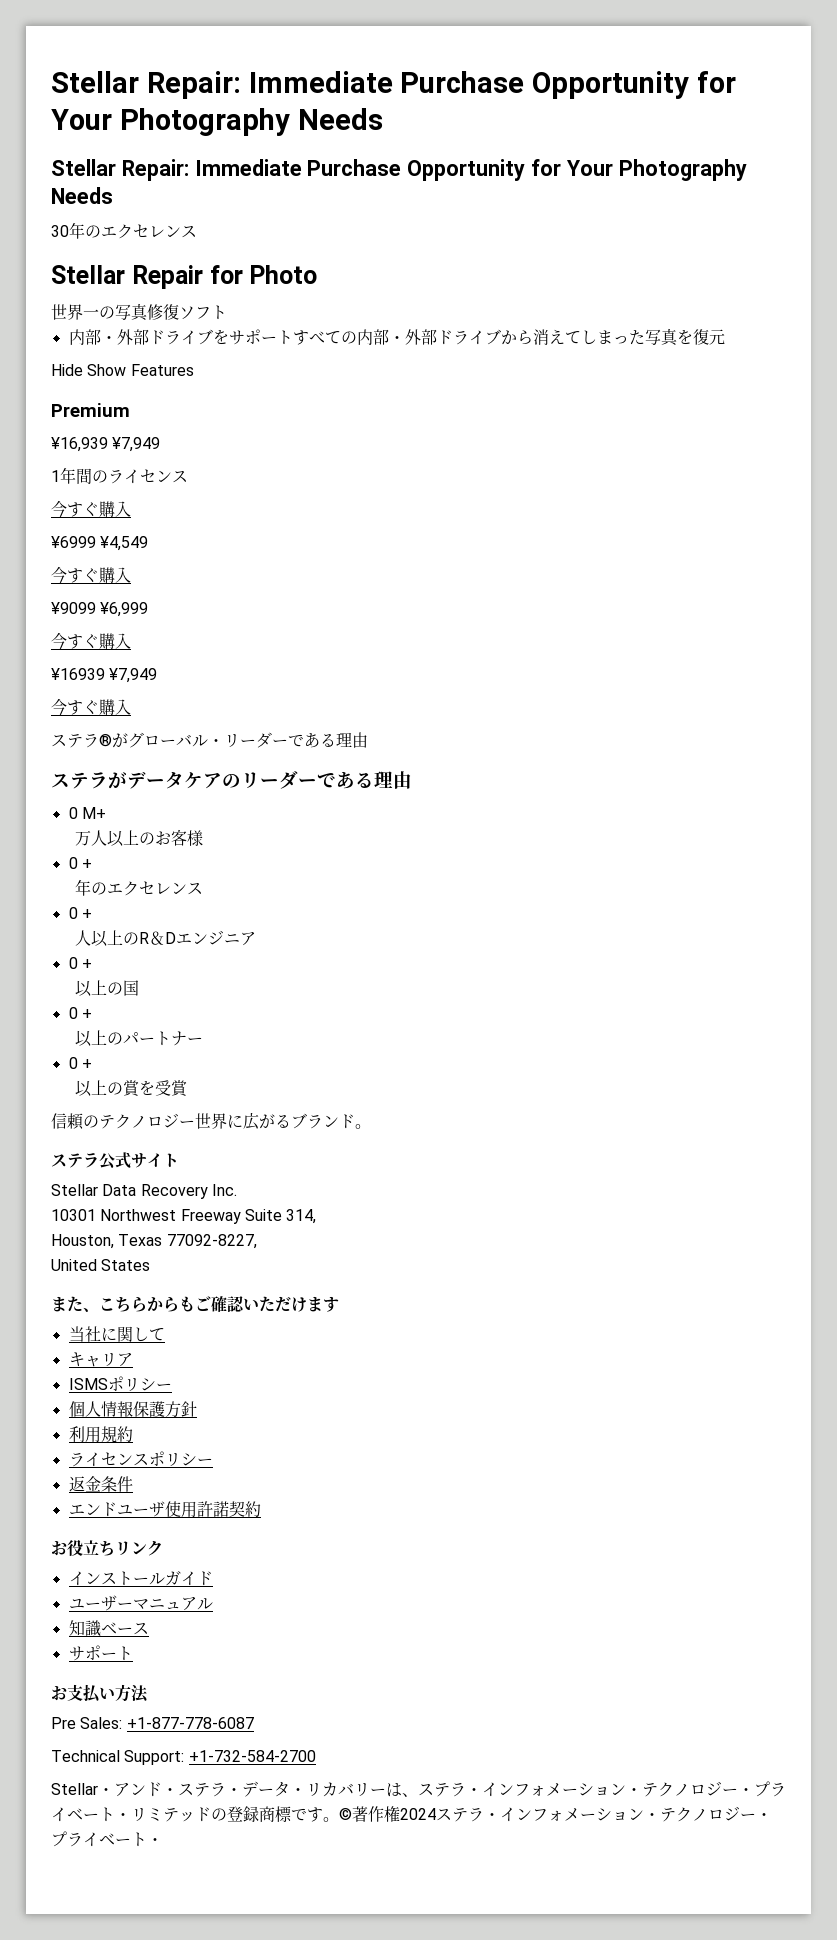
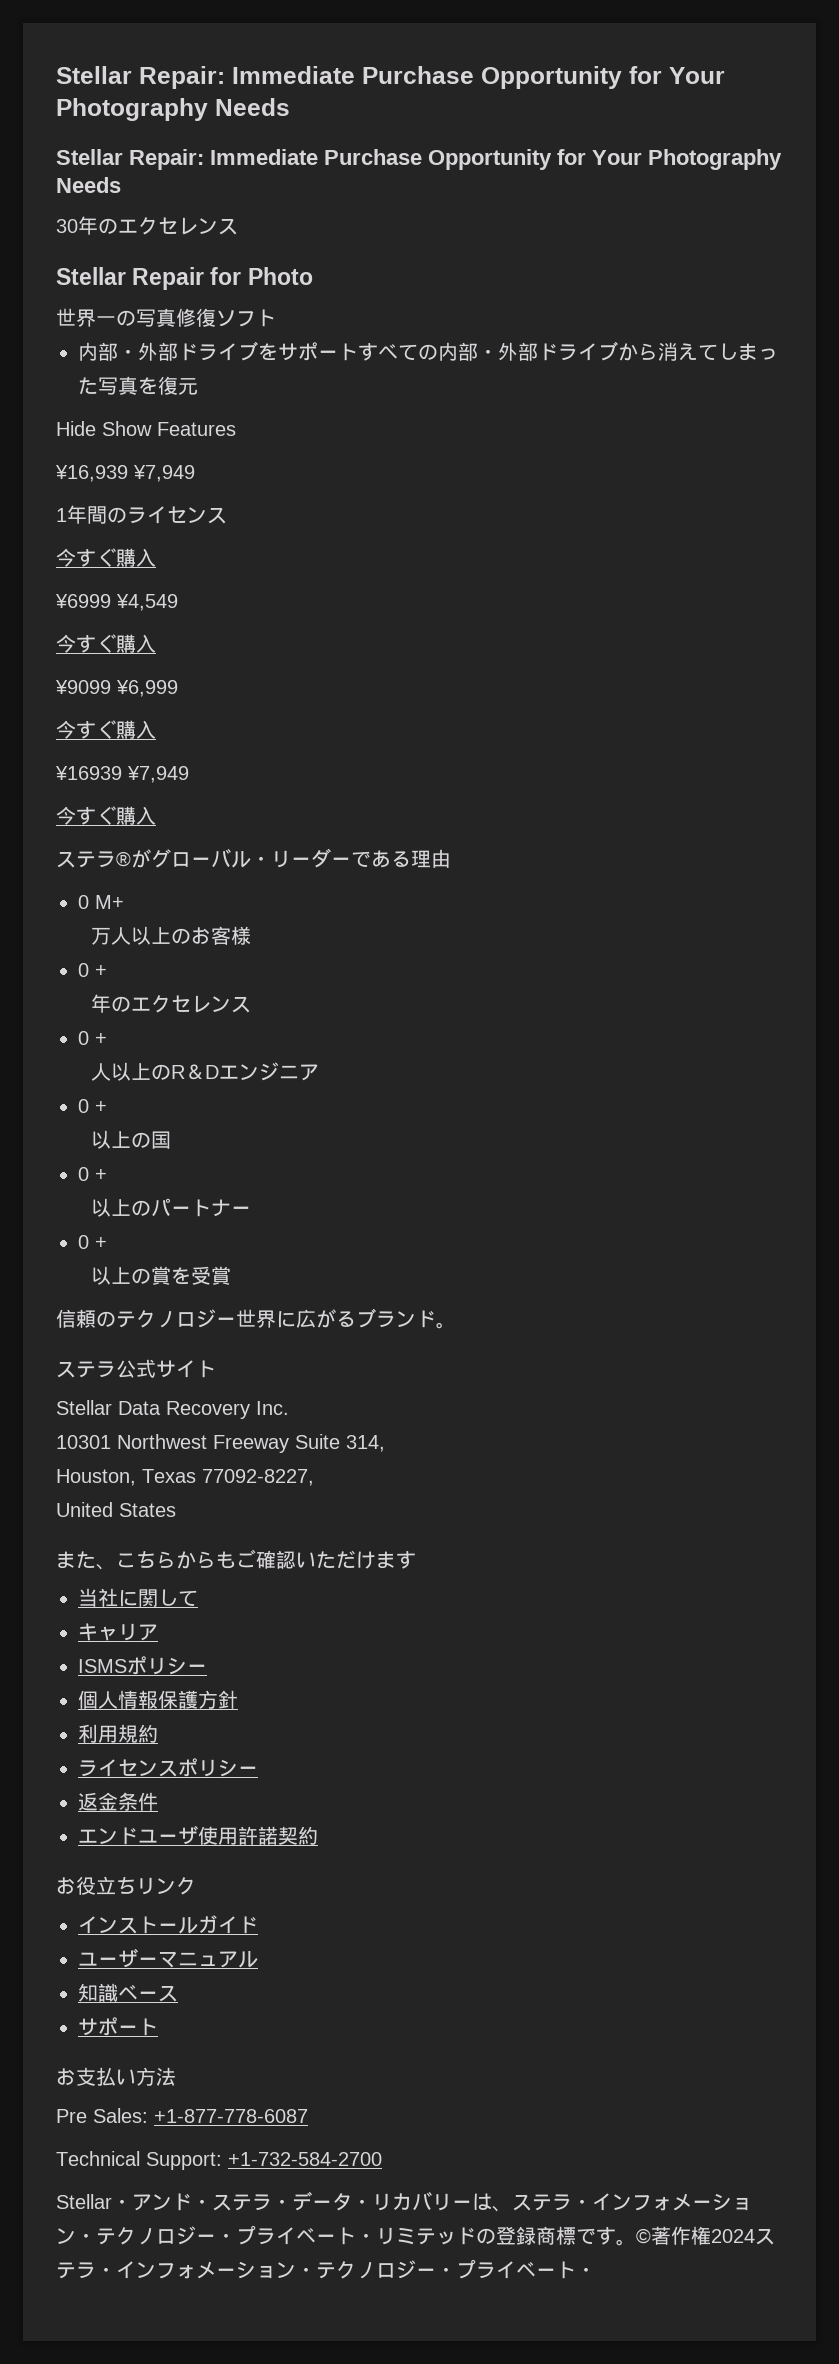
[51,403,130,417] // Premium -> (236, 429) none
[51,771,412,789] // ステラがデータケアのリーダーである理由 -> (451, 858) none

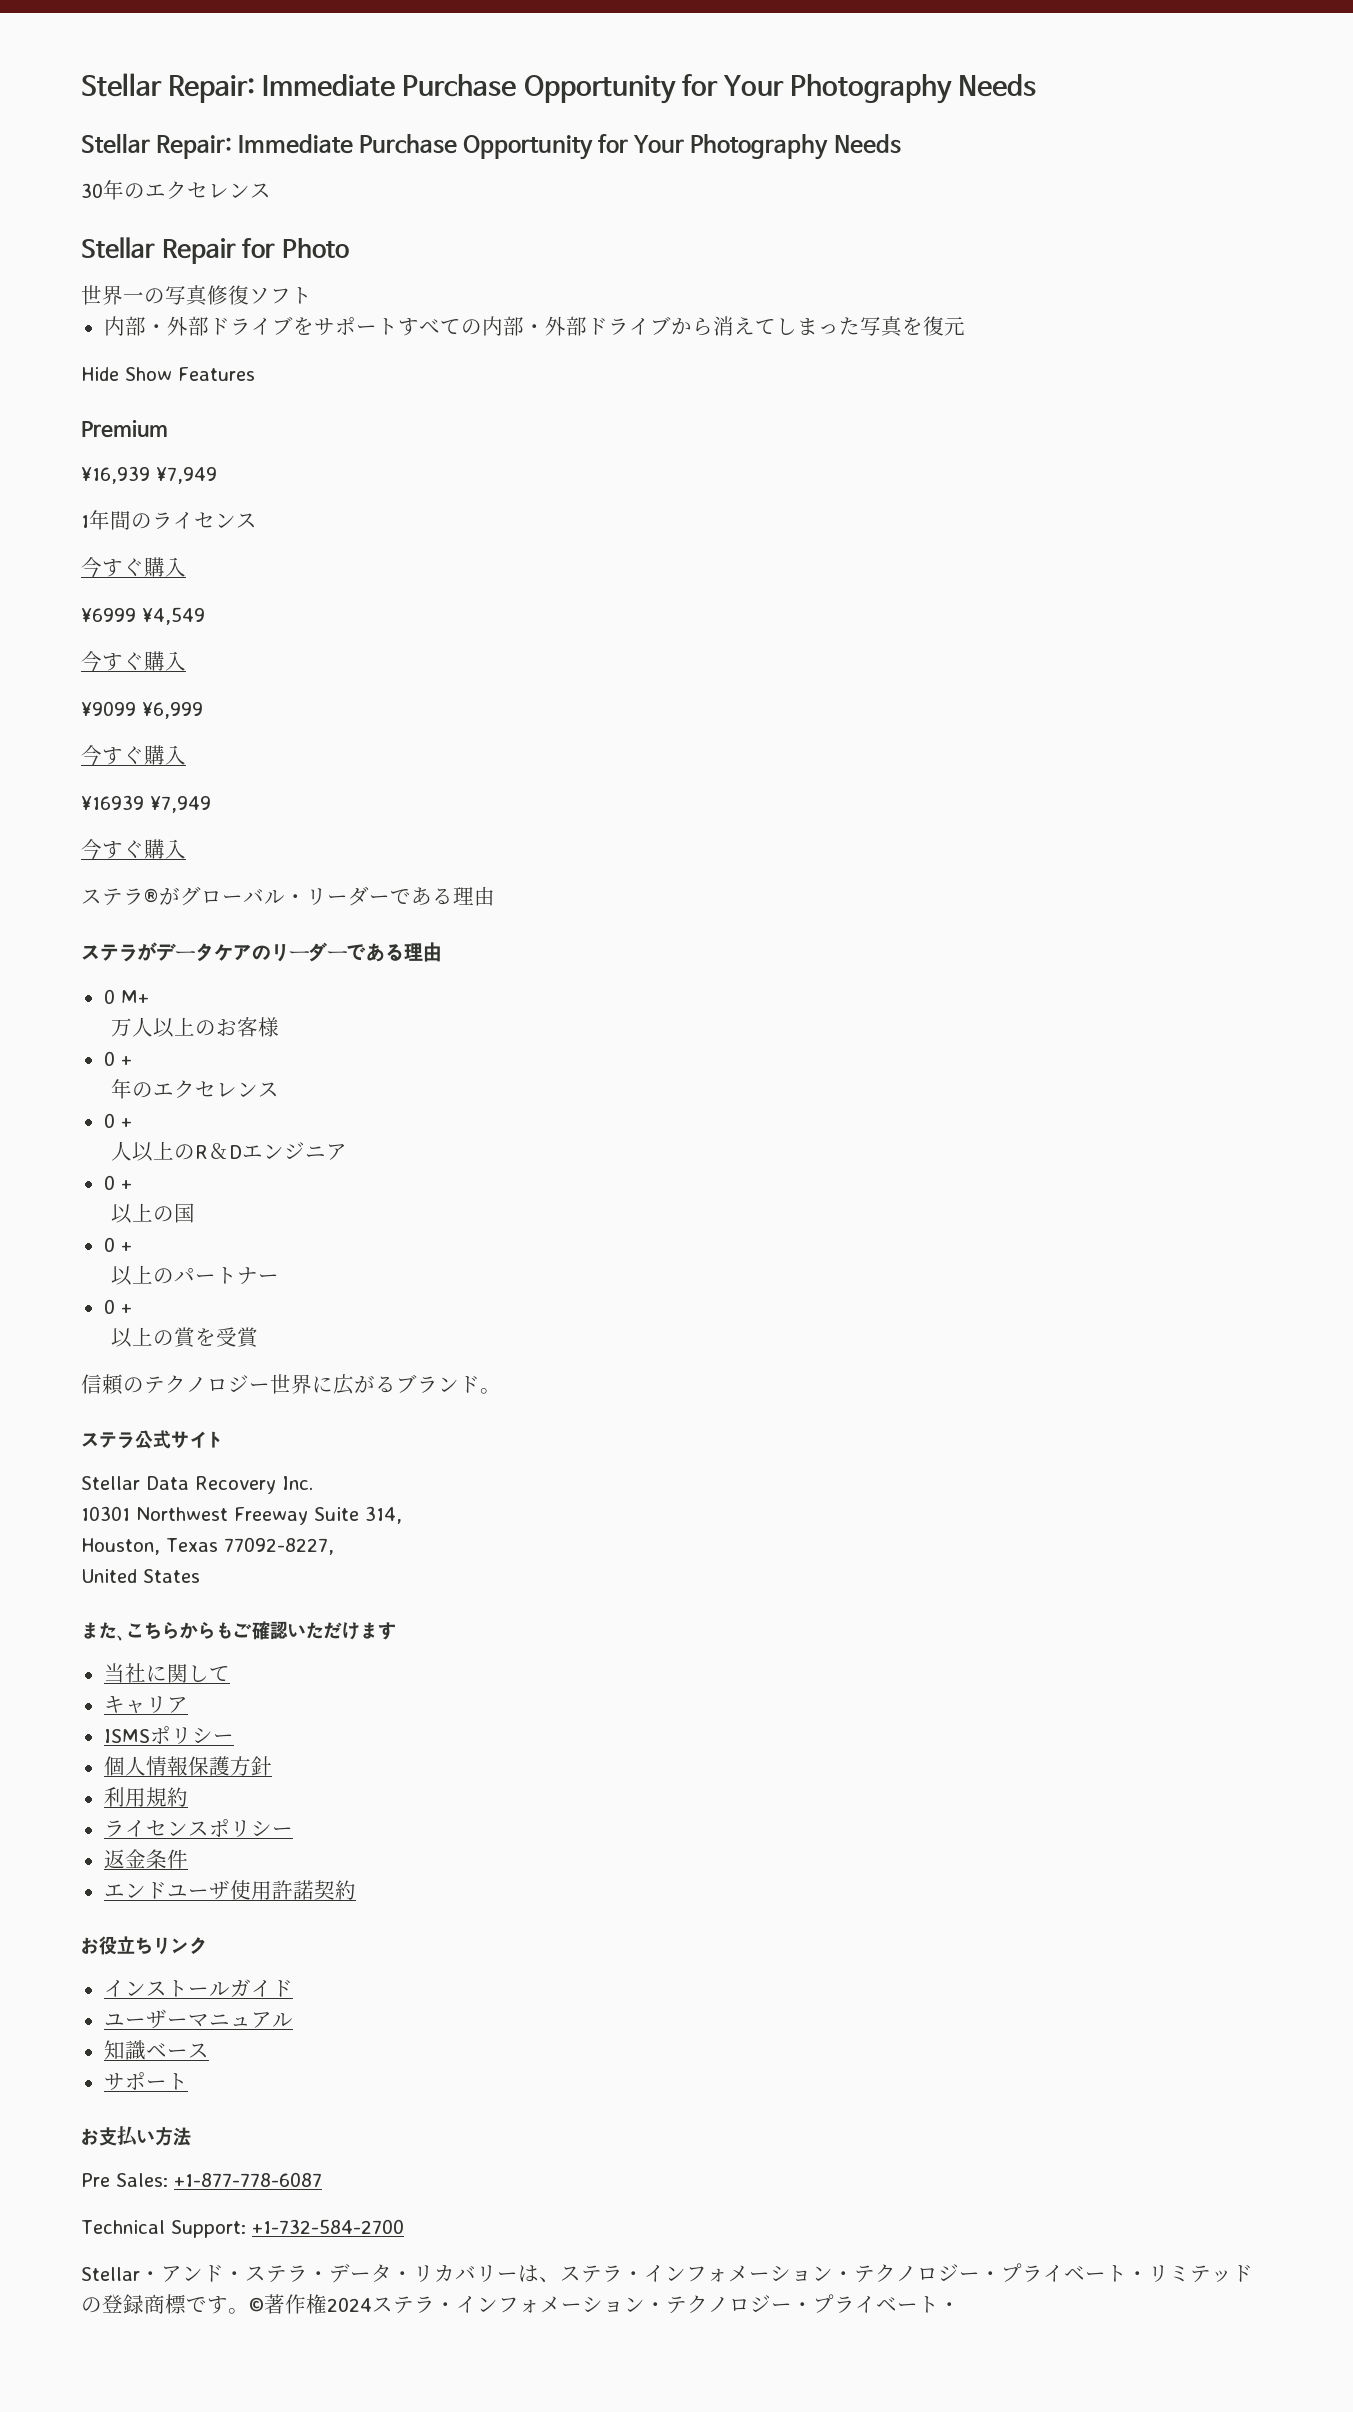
(236, 429) none -> [81,420,168,438] // Premium
(451, 858) none -> [81,942,442,962] // ステラがデータケアのリーダーである理由

